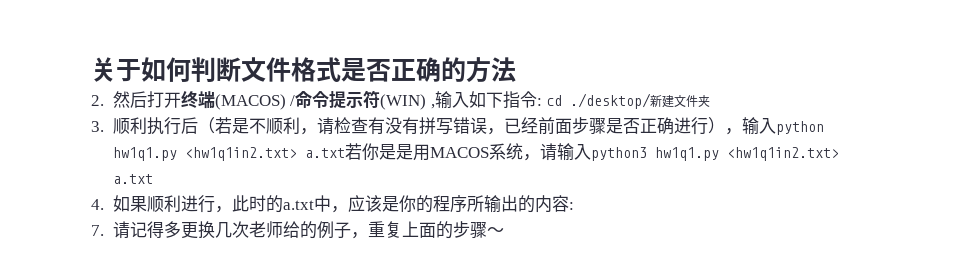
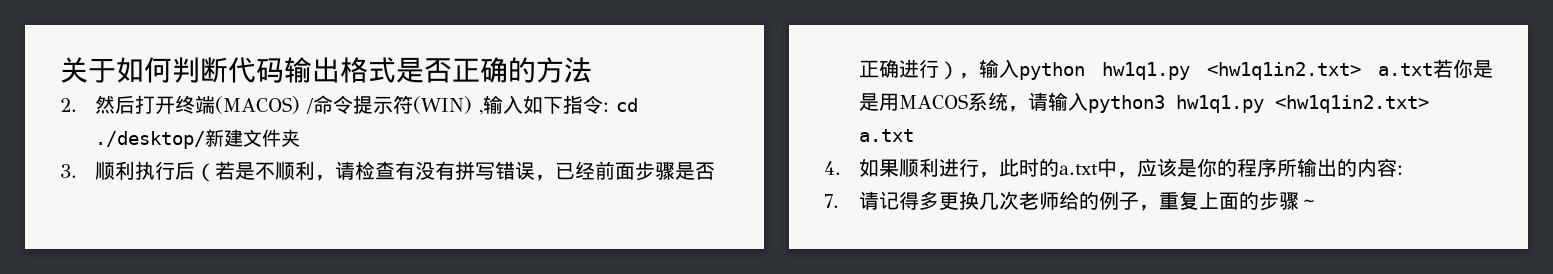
[241,57,291,82] 文件 -> [228,57,340,83] 代码输出

